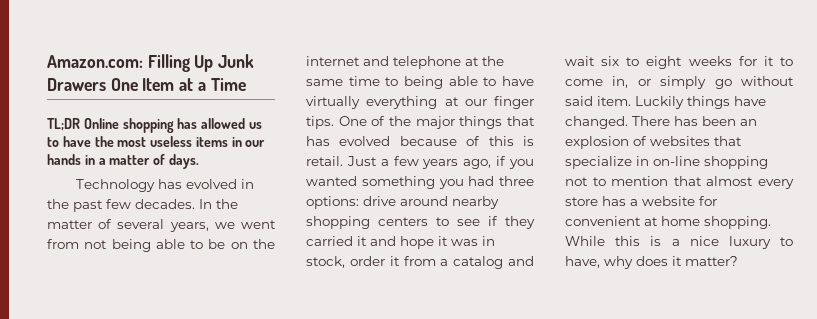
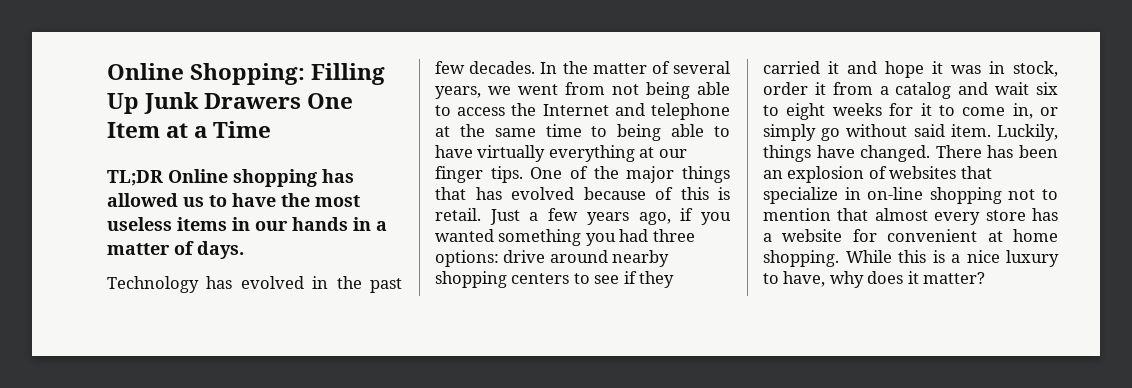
[47,55,143,68] Amazon.com: -> [107,63,306,85] Online Shopping:
[208,239,275,249] [306,56,360,66] be on the internet -> [457,103,609,116] access the Internet
[635,96,684,109] Luckily -> [997,124,1058,141] Luckily,

